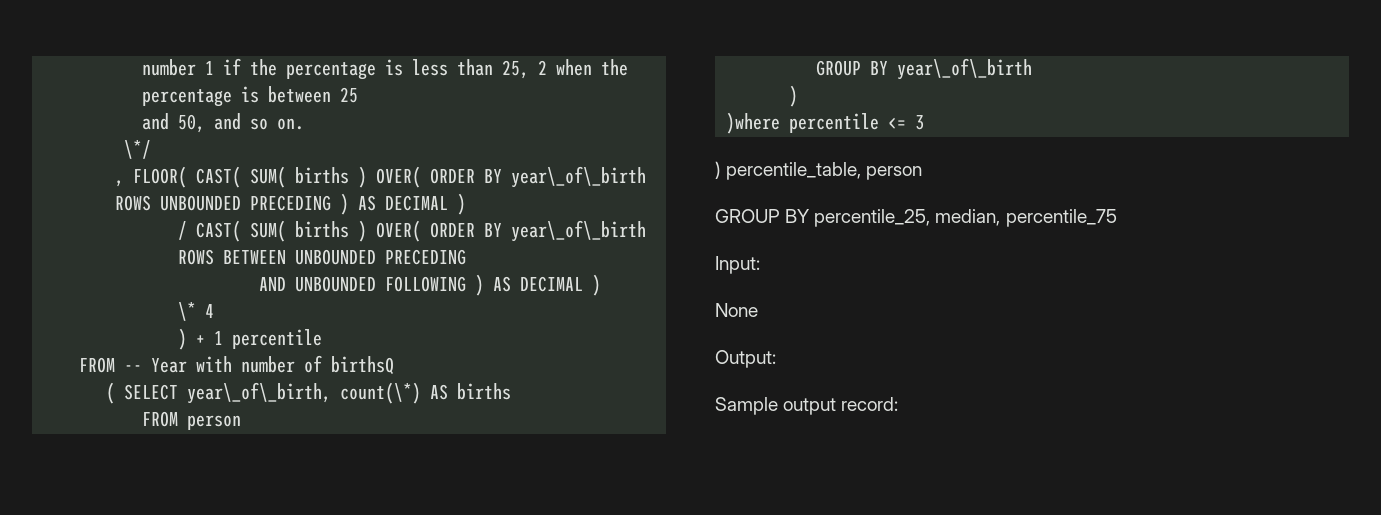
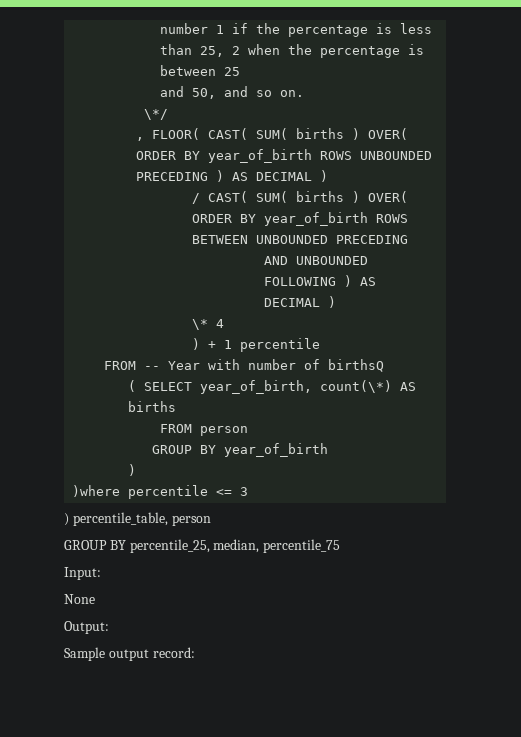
[511,166,647,188] year\_of\_birth -> [208,149,313,163] year_of_birth
[511,220,647,242] year\_of\_birth -> [264,212,369,226] year_of_birth
[187,382,332,404] year\_of\_birth, -> [200,380,313,394] year_of_birth,
[897,58,1033,80] year\_of\_birth -> [224,443,329,457] year_of_birth

